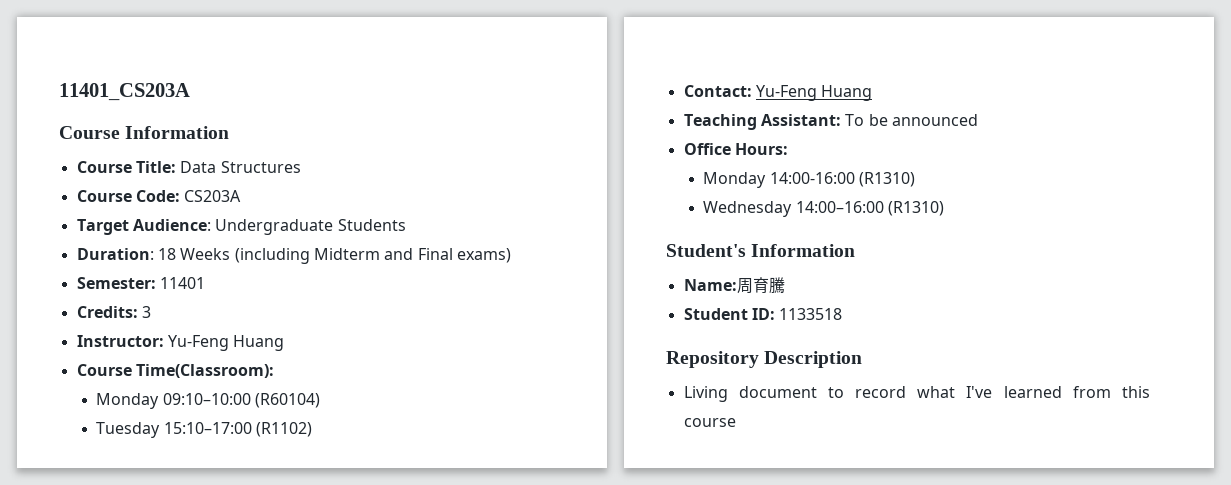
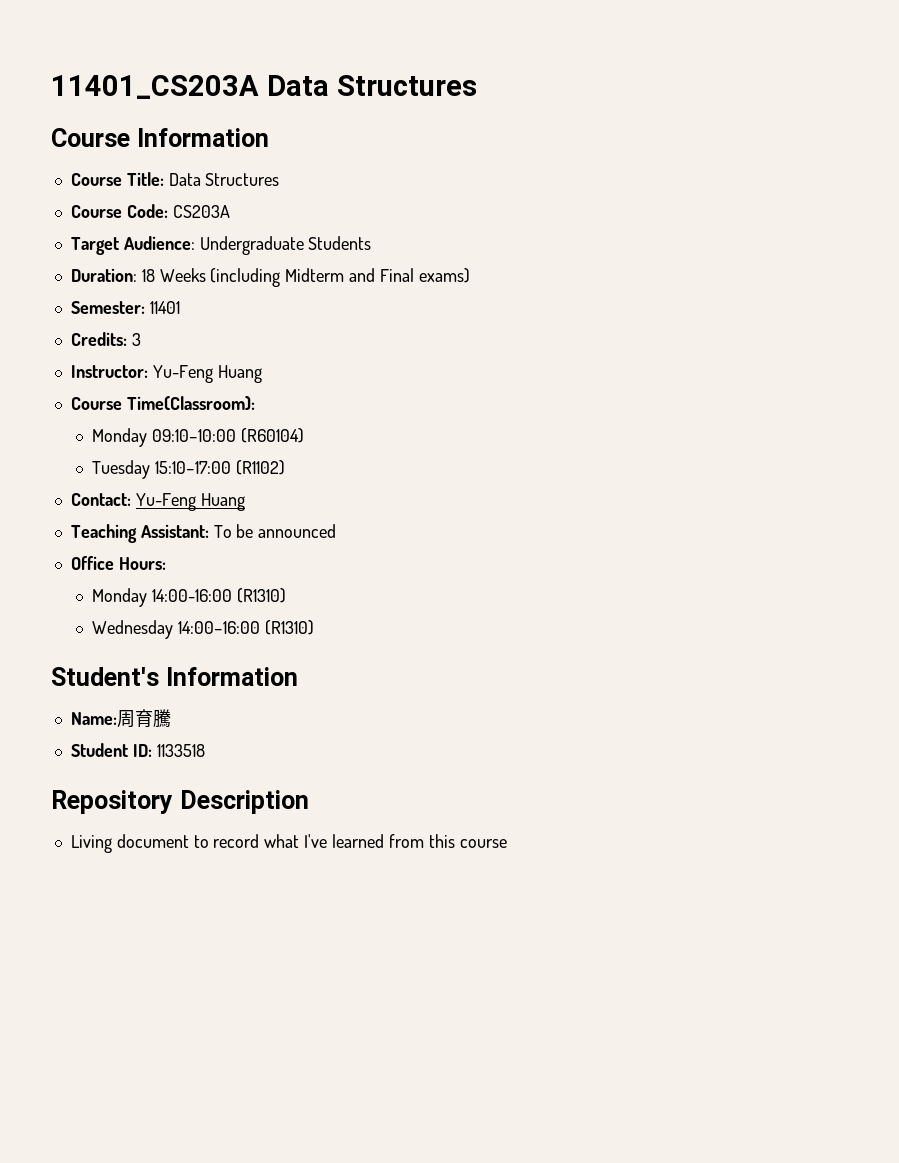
(190, 92) none -> [266,75,477,96] Data Structures

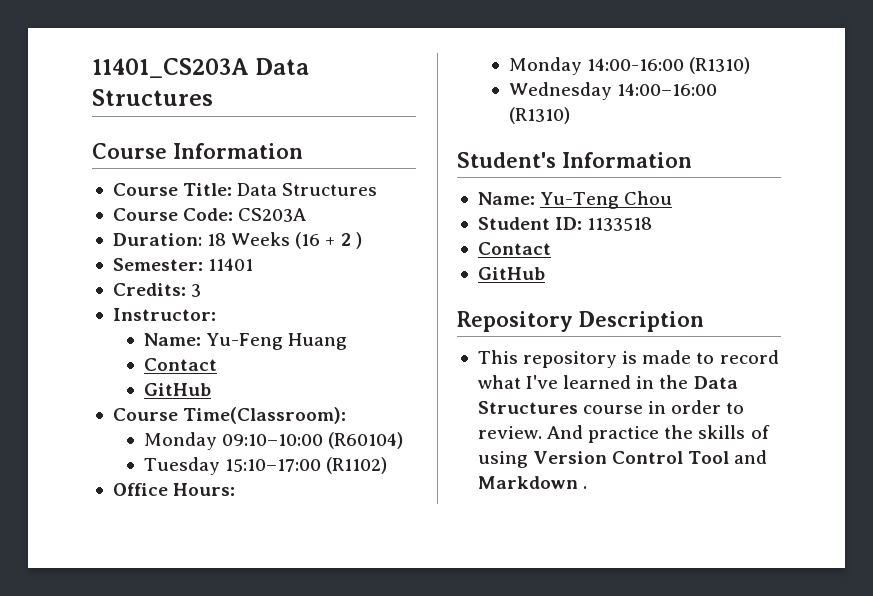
[70,236,372,255] // Target Audience: Undergraduate Students -> (307, 215) none
[210,268,470,287] (including Midterm and Final exams) -> [295,232,362,249] (16 + 2 )
[152,365,262,383] Yu-Feng Huang -> [143,333,347,350] [143,358,217,371] [143,383,211,396] // Name: Yu-Feng Huang // Contact // GitHub
[70,493,245,511] [70,524,337,543] // Contact: Yu-Feng Huang // Teaching Assistant: To be announced -> (387, 465) none
[116,709,171,728] 周育騰 -> [540,191,673,209] Yu-Teng Chou
(205, 750) none -> [477,242,551,255] [477,267,545,280] // Contact // GitHub
[70,834,189,853] Living document -> [477,350,692,368] This repository is made
[388,834,507,848] from this course -> [636,375,738,389] [477,400,745,414] [477,425,770,443] [477,450,768,468] [477,476,588,489] in the Data Structures course in order to review. And practice the skills of using Version Control Tool and Markdown .

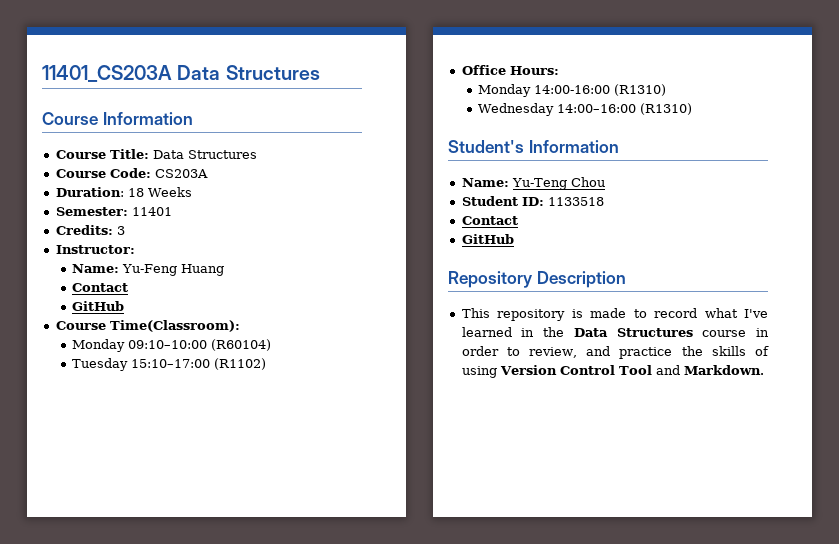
[295,232,362,249] (16 + 2 ) -> (192, 192) none
[477,425,584,439] review. And -> [529,346,611,358] review, and
[477,476,588,489] Markdown . -> [683,365,764,375] Markdown.

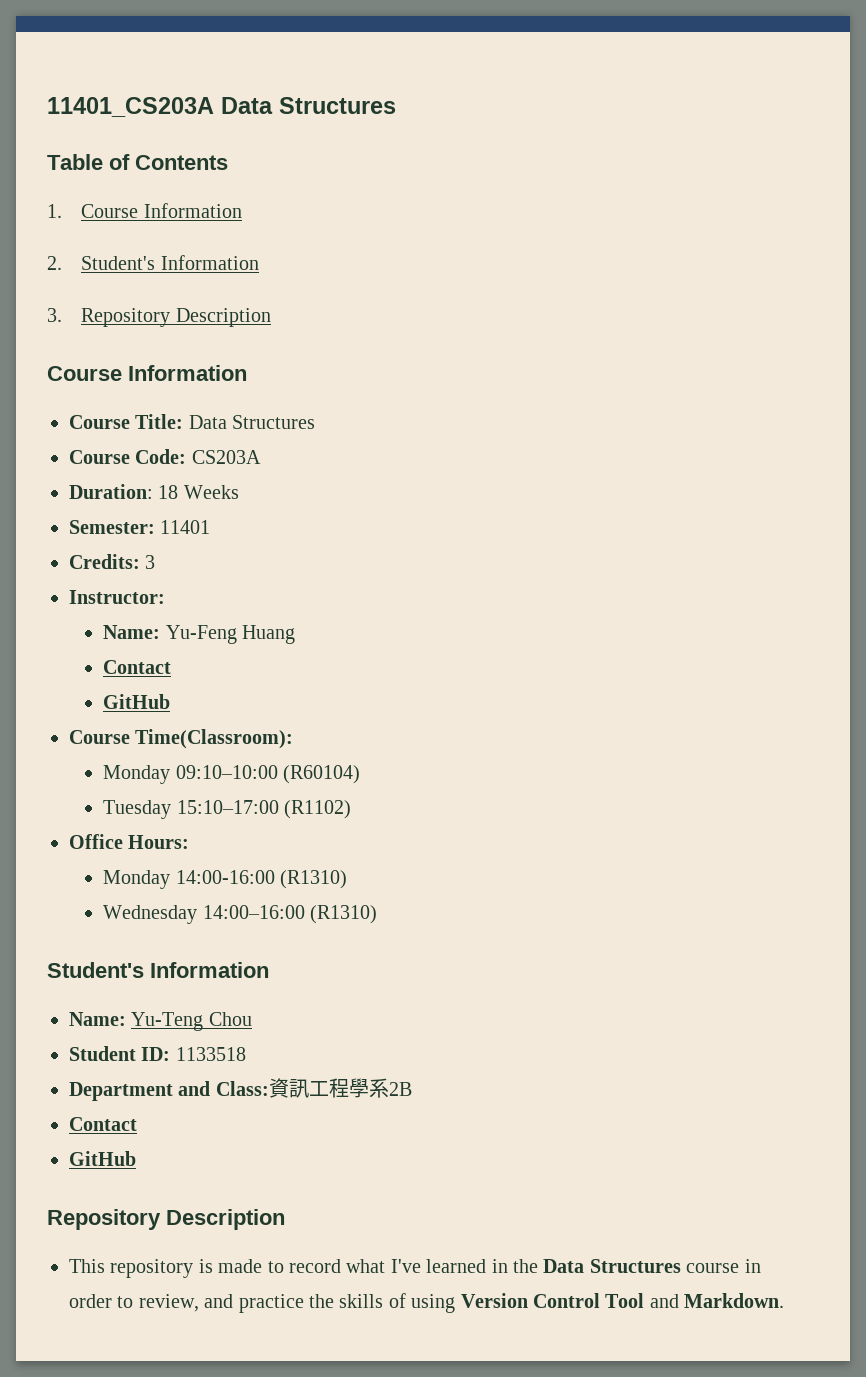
(320, 72) none -> [47,154,228,170] [47,203,242,218] [47,255,259,270] [47,308,271,327] // Table of Contents // 1. Course Information // 2. Student's Information // 3. Repository Description
(604, 201) none -> [69,1078,412,1101] // Department and Class:資訊工程學系2B

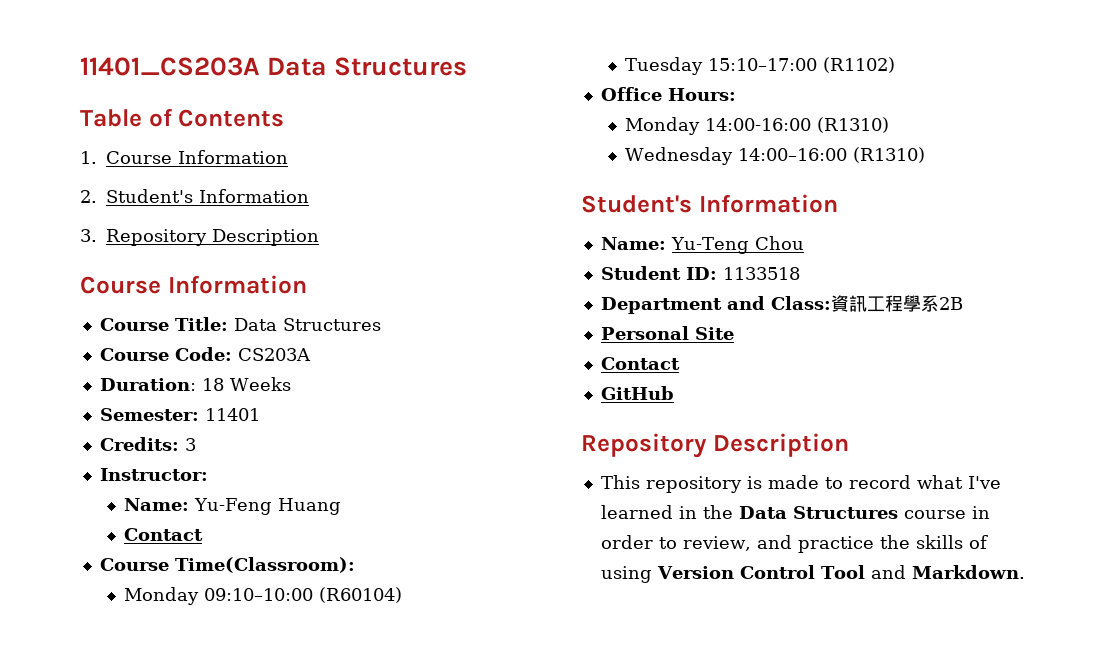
[103,694,171,709] // GitHub -> (204, 534) none
(412, 1089) none -> [600,326,734,340] // Personal Site

